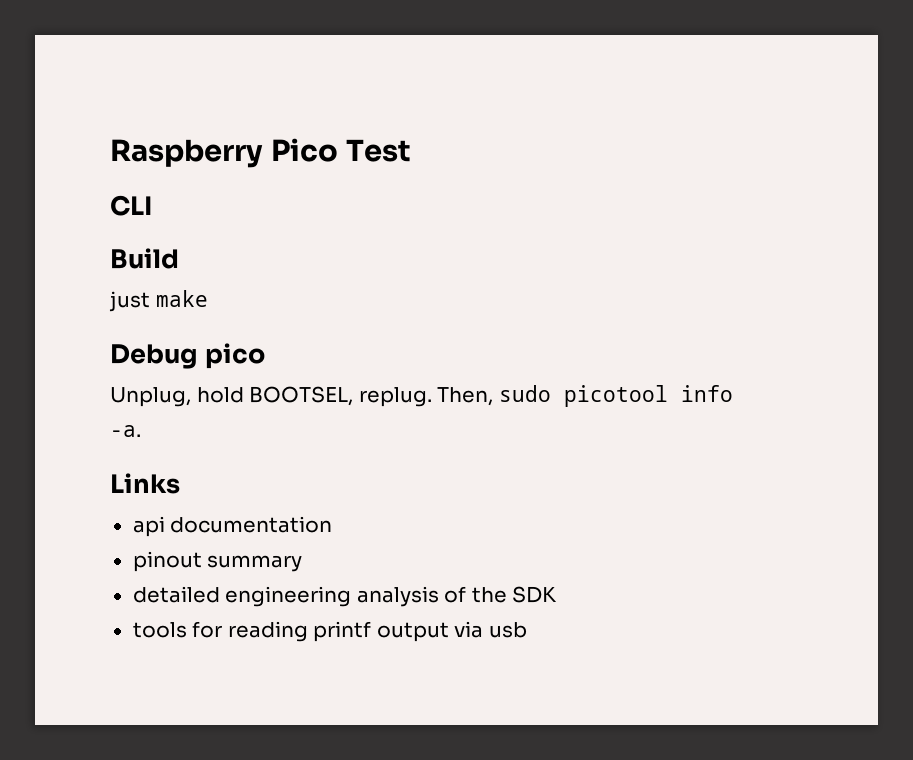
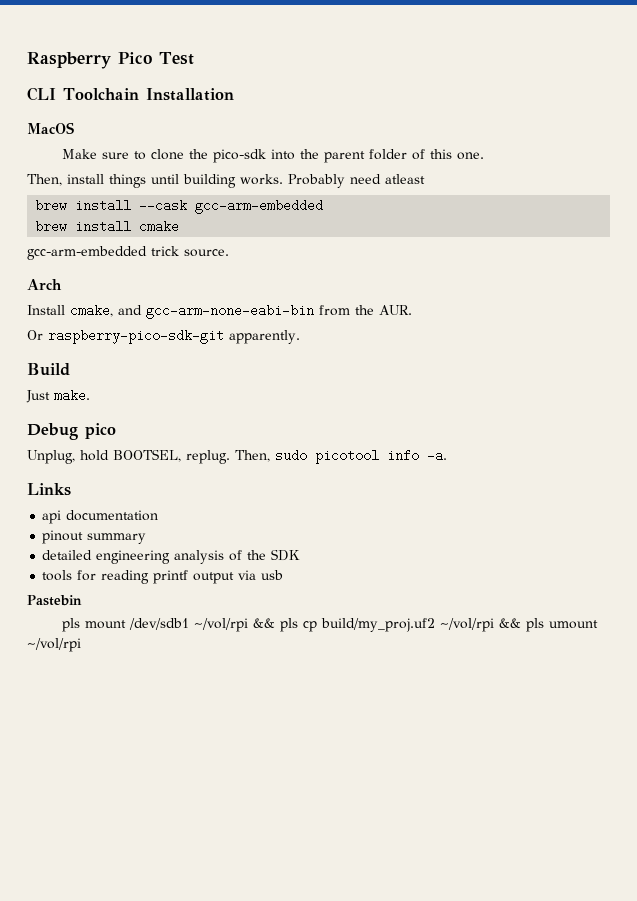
(152, 205) none -> [63,88,234,101] [27,122,74,134] [61,149,484,163] [27,174,425,188] [35,199,324,214] [35,220,180,233] [27,246,229,260] [27,279,62,290] [27,304,412,319] [27,329,300,344] Toolchain Installation // MacOS // Make sure to clone the pico-sdk into the parent folder of this one. // Then, install things until building works. Probably need atleast // brew install --cask gcc-arm-embedded // brew install cmake // gcc-arm-embedded trick source. // Arch // Install cmake, and gcc-arm-none-eabi-bin from the AUR. // Or raspberry-pico-sdk-git apparently.
[109,290,208,312] just make -> [26,389,90,403] Just make.
(527, 630) none -> [27,595,82,606] [61,618,598,632] [27,638,81,652] // Pastebin // pls mount /dev/sdb1 ~/vol/rpi && pls cp build/my_proj.uf2 ~/vol/rpi && pls umount ~/vol/rpi

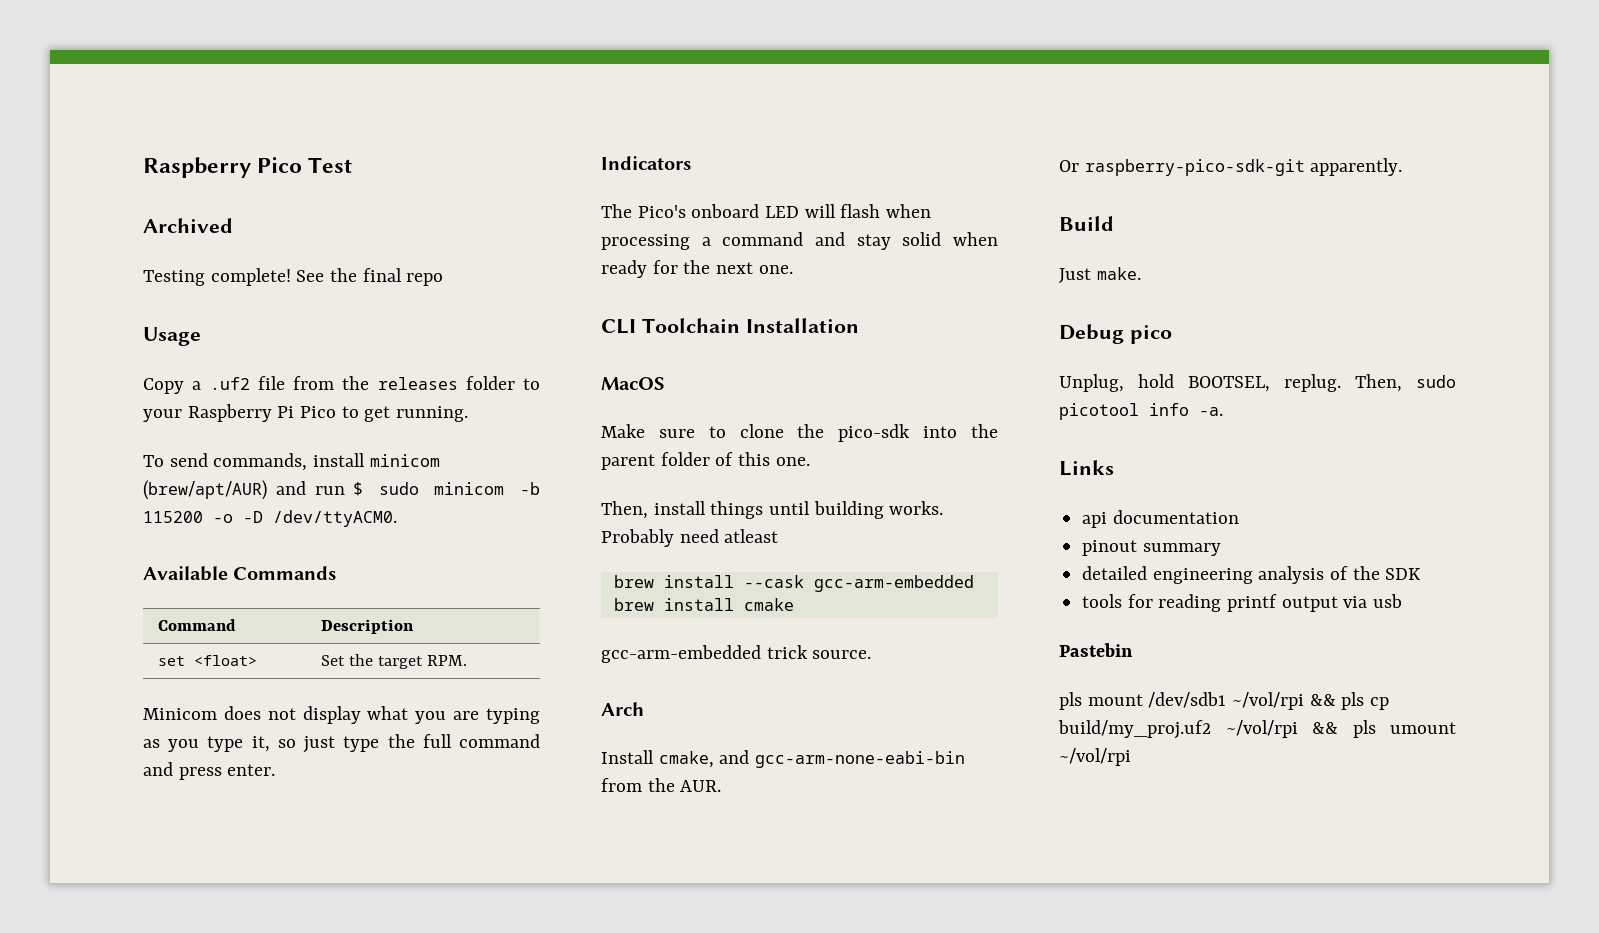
(194, 58) none -> [143,218,233,233] [143,268,444,286] [143,327,201,346] [143,376,540,394] [143,404,469,422] [143,453,440,471] [143,480,540,500] [143,510,397,527] [143,566,337,581] [157,619,236,631] [320,619,414,634] [157,655,257,666] [320,654,468,669] [143,706,540,724] [143,734,540,753] [143,762,276,780] [601,156,691,170] [601,204,932,218] [601,232,998,250] [601,260,793,278] // Archived // Testing complete! See the final repo // Usage // Copy a .uf2 file from the releases folder to your Raspberry Pi Pico to get running. // To send commands, install minicom (brew/apt/AUR) and run $ sudo minicom -b 115200 -o -D /dev/ttyACM0. // Available Commands // Command | Description // set <float> | Set the target RPM. // Minicom does not display what you are typing as you type it, so just type the full command and press enter. // Indicators // The Pico's onboard LED will flash when processing a command and stay solid when ready for the next one.

